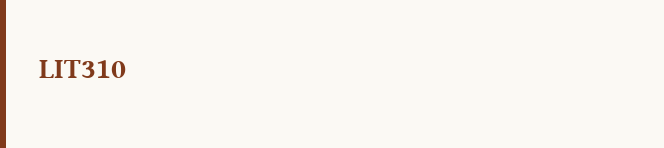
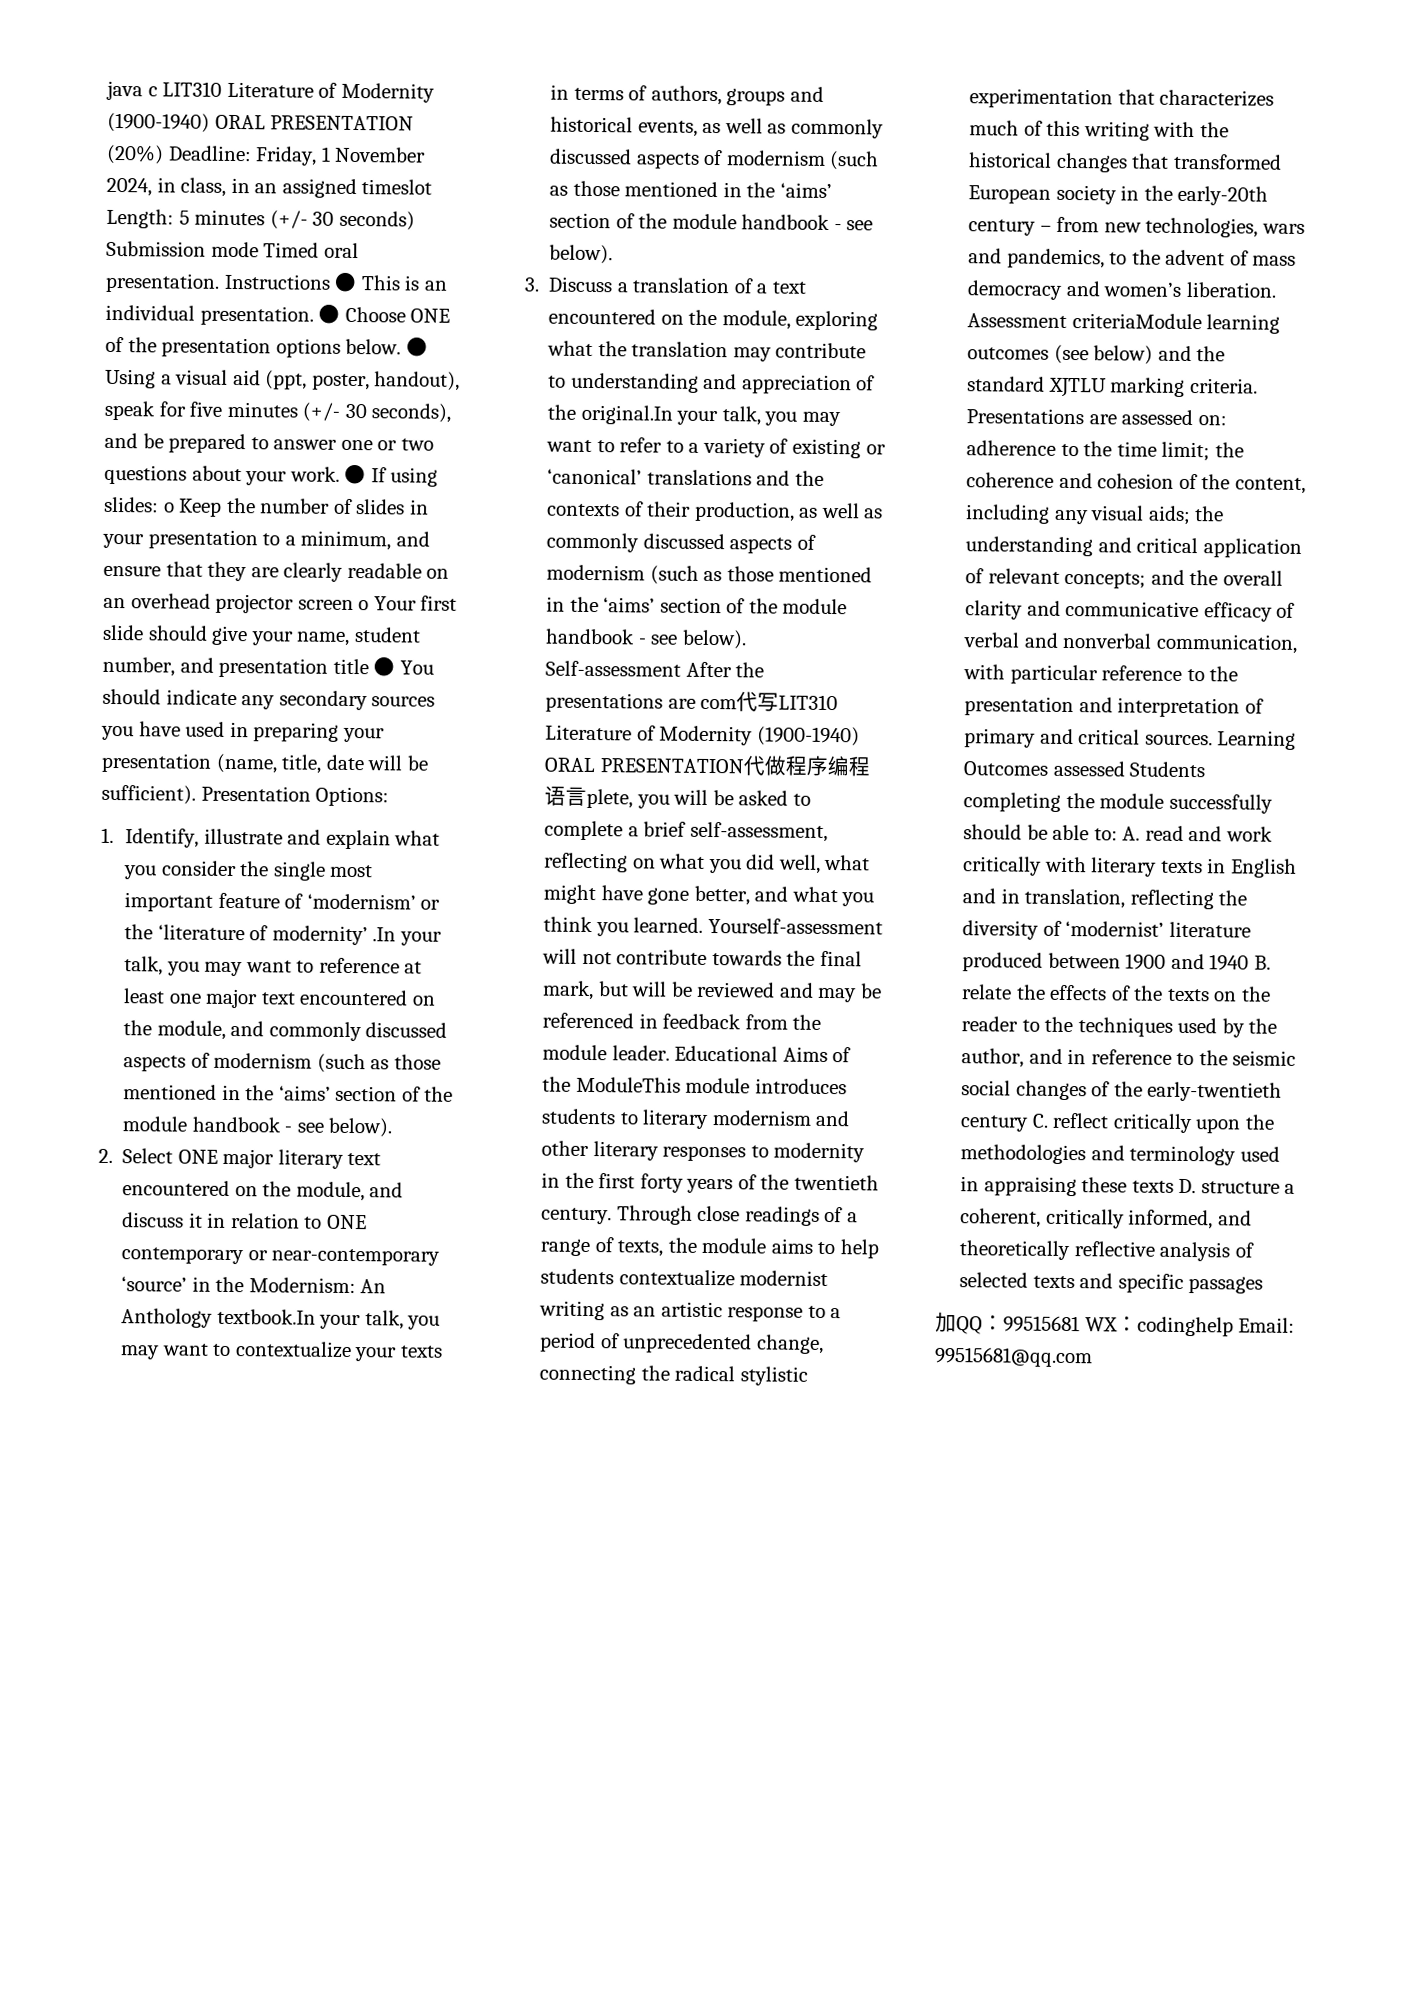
[39,60,126,78] LIT310 -> [106,80,435,103] [107,112,415,133] [106,144,427,166] [106,177,433,199] [106,208,415,231] [106,240,359,259] [105,272,447,293] [105,304,451,326] [105,336,428,358] [105,368,461,391] [104,400,452,423] [104,432,434,454] [104,464,439,487] [104,496,429,517] [102,529,430,551] [103,561,450,582] [103,593,458,614] [102,624,421,646] [102,656,434,678] [102,688,436,711] [101,721,385,743] [101,752,429,774] [101,784,390,807] [101,827,441,850] [123,860,374,881] [124,892,441,912] [124,924,442,946] [124,956,423,977] [123,988,435,1009] [123,1020,448,1042] [123,1052,441,1074] [123,1084,454,1102] [122,1116,393,1138] [98,1148,382,1169] [122,1180,404,1202] [122,1212,367,1230] [121,1247,441,1266] [121,1276,387,1294] [121,1308,441,1330] [120,1341,443,1362] [550,84,824,106] [550,116,884,139] [549,148,880,171] [549,180,832,198] [549,212,874,231] [549,244,614,265] [524,276,806,294] [548,308,879,331] [547,340,867,362] [548,372,876,395] [547,404,841,427] [546,437,886,459] [547,468,824,486] [547,501,884,522] [546,532,816,554] [546,564,873,585] [546,596,848,615] [545,628,747,650] [545,660,765,678] [545,691,839,713] [545,724,860,747] [544,755,871,777] [544,785,811,809] [544,820,828,842] [544,852,871,874] [543,884,875,907] [543,916,883,937] [542,948,862,967] [542,980,882,1003] [542,1012,822,1030] [542,1044,852,1063] [542,1076,847,1095] [541,1108,851,1130] [541,1140,866,1163] [541,1172,879,1194] [541,1205,858,1226] [540,1237,879,1259] [540,1268,829,1287] [539,1300,842,1322] [540,1332,824,1354] [539,1364,808,1386] [969,88,1275,109] [969,120,1229,141] [968,152,1282,173] [968,184,1269,206] [968,216,1305,238] [968,248,1297,269] [967,280,1276,300] [967,313,1281,334] [967,344,1226,365] [967,376,1258,398] [966,408,1227,426] [966,440,1244,462] [966,472,1306,494] [965,504,1225,526] [965,536,1302,558] [965,568,1283,589] [965,600,1296,622] [963,632,1298,654] [963,664,1239,685] [964,696,1264,718] [964,728,1297,750] [963,760,1206,778] [963,792,1273,814] [963,824,1273,842] [963,856,1297,878] [962,888,1248,910] [962,920,1251,940] [962,952,1271,972] [961,984,1271,1002] [961,1016,1278,1038] [961,1048,1297,1068] [961,1080,1283,1102] [960,1112,1275,1134] [960,1144,1280,1166] [960,1176,1296,1197] [960,1208,1252,1230] [959,1240,1254,1262] [959,1272,1264,1294] [935,1311,1296,1337] [934,1346,1093,1368] java c LIT310 Literature of Modernity (1900-1940) ORAL PRESENTATION (20%) Deadline: Friday, 1 November 2024, in class, in an assigned timeslot Length: 5 minutes (+/- 30 seconds) Submission mode Timed oral presentation. Instructions ● This is an individual presentation. ● Choose ONE of the presentation options below. ● Using a visual aid (ppt, poster, handout), speak for five minutes (+/- 30 seconds), and be prepared to answer one or two questions about your work. ● If using slides: o Keep the number of slides in your presentation to a minimum, and ensure that they are clearly readable on an overhead projector screen o Your first slide should give your name, student number, and presentation title ● You should indicate any secondary sources you have used in preparing your presentation (name, title, date will be sufficient). Presentation Options: // 1. Identify, illustrate and explain what you consider the single most important feature of ‘modernism’ or the ‘literature of modernity’ .In your talk, you may want to reference at least one major text encountered on the module, and commonly discussed aspects of modernism (such as those mentioned in the ‘aims’ section of the module handbook - see below). // 2. Select ONE major literary text encountered on the module, and discuss it in relation to ONE contemporary or near-contemporary ‘source’ in the Modernism: An Anthology textbook.In your talk, you may want to contextualize your texts in terms of authors, groups and historical events, as well as commonly discussed aspects of modernism (such as those mentioned in the ‘aims’ section of the module handbook - see below). // 3. Discuss a translation of a text encountered on the module, exploring what the translation may contribute to understanding and appreciation of the original.In your talk, you may want to refer to a variety of existing or ‘canonical’ translations and the contexts of their production, as well as commonly discussed aspects of modernism (such as those mentioned in the ‘aims’ section of the module handbook - see below). Self-assessment After the presentations are com代写LIT310 Literature of Modernity (1900-1940) ORAL PRESENTATION代做程序编程语言plete, you will be asked to complete a brief self-assessment, reflecting on what you did well, what might have gone better, and what you think you learned. Yourself-assessment will not contribute towards the final mark, but will be reviewed and may be referenced in feedback from the module leader. Educational Aims of the ModuleThis module introduces students to literary modernism and other literary responses to modernity in the first forty years of the twentieth century. Through close readings of a range of texts, the module aims to help students contextualize modernist writing as an artistic response to a period of unprecedented change, connecting the radical stylistic experimentation that characterizes much of this writing with the historical changes that transformed European society in the early-20th century – from new technologies, wars and pandemics, to the advent of mass democracy and women’s liberation. Assessment criteriaModule learning outcomes (see below) and the standard XJTLU marking criteria. Presentations are assessed on: adherence to the time limit; the coherence and cohesion of the content, including any visual aids; the understanding and critical application of relevant concepts; and the overall clarity and communicative efficacy of verbal and nonverbal communication, with particular reference to the presentation and interpretation of primary and critical sources. Learning Outcomes assessed Students completing the module successfully should be able to: A. read and work critically with literary texts in English and in translation, reflecting the diversity of ‘modernist’ literature produced between 1900 and 1940 B. relate the effects of the texts on the reader to the techniques used by the author, and in reference to the seismic social changes of the early-twentieth century C. reflect critically upon the methodologies and terminology used in appraising these texts D. structure a coherent, critically informed, and theoretically reflective analysis of selected texts and specific passages // 加QQ：99515681 WX：codinghelp Email: 99515681@qq.com

